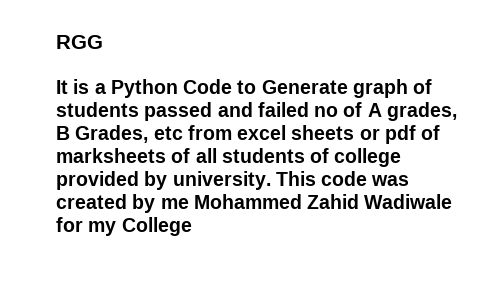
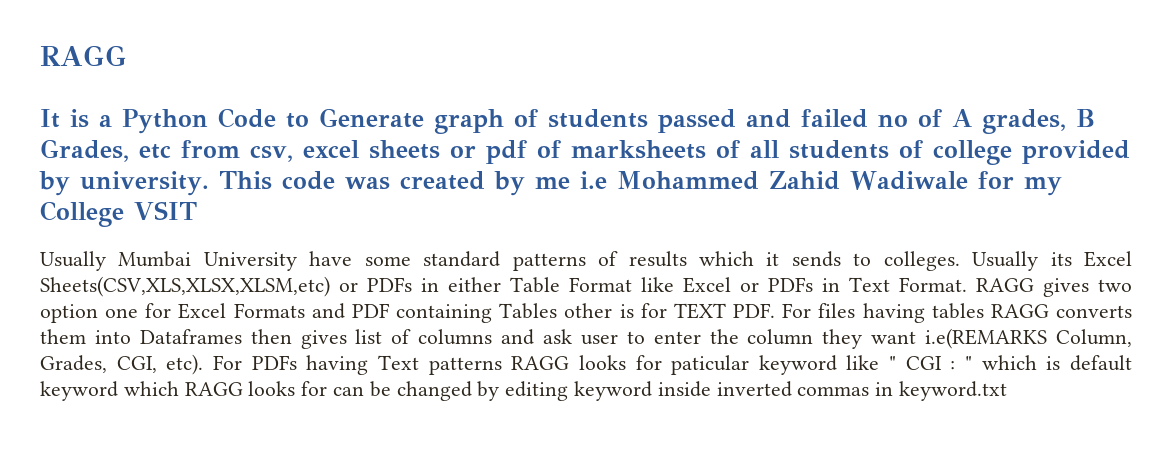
[56,35,103,49] RGG -> [40,45,127,66] RAGG
(232, 132) none -> [250,145,293,162] csv,
(189, 203) none -> [579,171,607,189] i.e
(192, 226) none -> [134,201,197,220] [40,251,1132,271] [40,276,1132,297] [40,303,1132,323] [40,328,1133,349] [40,354,1132,375] [40,381,1008,401] VSIT // Usually Mumbai University have some standard patterns of results which it sends to colleges. Usually its Excel Sheets(CSV,XLS,XLSX,XLSM,etc) or PDFs in either Table Format like Excel or PDFs in Text Format. RAGG gives two option one for Excel Formats and PDF containing Tables other is for TEXT PDF. For files having tables RAGG converts them into Dataframes then gives list of columns and ask user to enter the column they want i.e(REMARKS Column, Grades, CGI, etc). For PDFs having Text patterns RAGG looks for paticular keyword like " CGI : " which is default keyword which RAGG looks for can be changed by editing keyword inside inverted commas in keyword.txt

